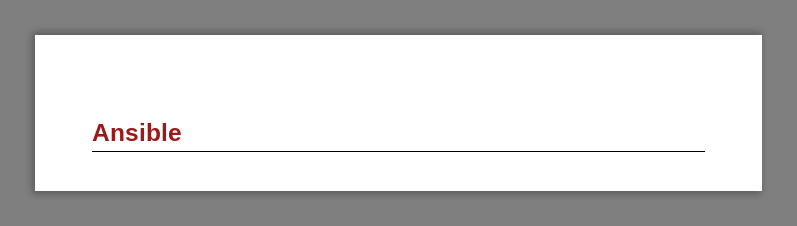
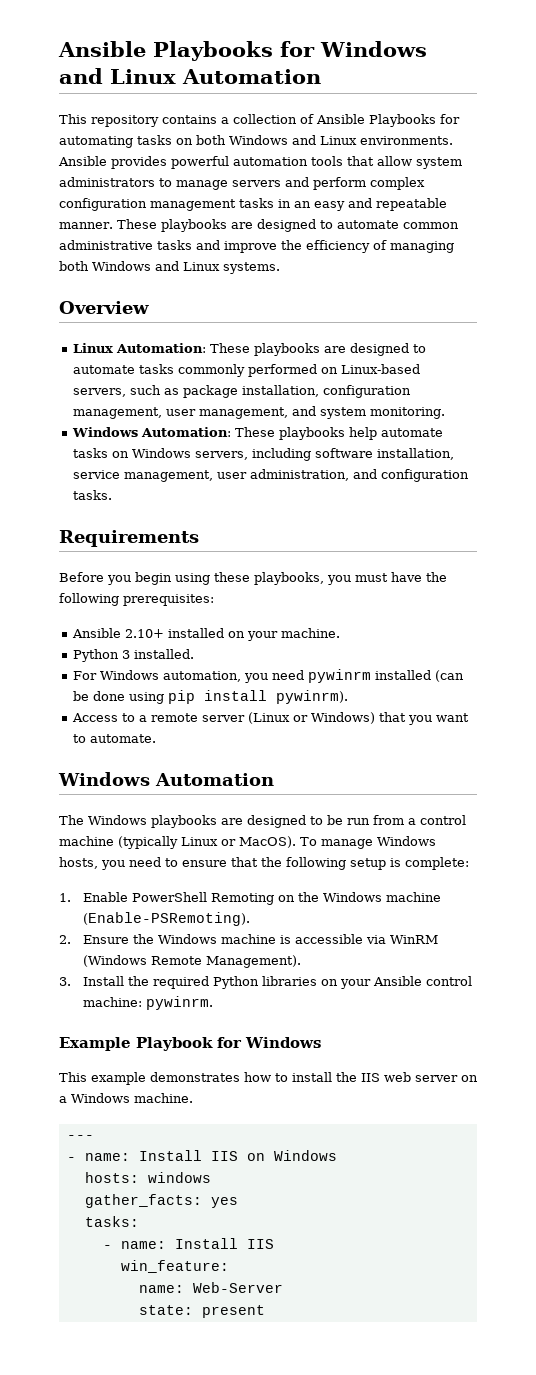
[92,123,182,141] Ansible -> [58,41,427,61] [59,68,321,84] [59,114,460,127] [59,135,453,148] [58,156,462,169] [59,177,425,190] [59,198,447,211] [59,219,459,232] [59,240,454,253] [59,261,280,274] [59,301,149,314] [73,343,427,356] [73,364,421,377] [73,385,412,398] [73,406,446,419] [72,427,444,440] [73,448,455,461] [73,469,470,482] [73,490,113,500] [59,530,199,547] [59,572,447,585] [59,593,214,606] [72,628,341,641] [73,649,195,662] [73,669,465,683] [73,690,349,704] [72,712,470,725] [73,734,157,743] [58,772,274,786] [59,815,466,828] [59,836,436,849] [59,857,469,870] [59,892,442,905] [83,912,251,926] [59,934,439,944] [83,955,302,968] [59,976,473,989] [83,996,214,1010] [59,1037,321,1051] [59,1072,478,1085] [59,1093,193,1103] [66,1135,94,1139] [66,1150,337,1161] [84,1172,211,1183] [84,1194,238,1208] [84,1216,139,1227] [102,1238,274,1249] [120,1260,229,1273] [138,1282,283,1293] [138,1305,265,1318] Ansible Playbooks for Windows and Linux Automation // This repository contains a collection of Ansible Playbooks for automating tasks on both Windows and Linux environments. Ansible provides powerful automation tools that allow system administrators to manage servers and perform complex configuration management tasks in an easy and repeatable manner. These playbooks are designed to automate common administrative tasks and improve the efficiency of managing both Windows and Linux systems. // Overview // Linux Automation: These playbooks are designed to automate tasks commonly performed on Linux-based servers, such as package installation, configuration management, user management, and system monitoring. // Windows Automation: These playbooks help automate tasks on Windows servers, including software installation, service management, user administration, and configuration tasks. // Requirements // Before you begin using these playbooks, you must have the following prerequisites: // Ansible 2.10+ installed on your machine. // Python 3 installed. // For Windows automation, you need pywinrm installed (can be done using pip install pywinrm). // Access to a remote server (Linux or Windows) that you want to automate. // Windows Automation // The Windows playbooks are designed to be run from a control machine (typically Linux or MacOS). To manage Windows hosts, you need to ensure that the following setup is complete: // 1. Enable PowerShell Remoting on the Windows machine (Enable-PSRemoting). // 2. Ensure the Windows machine is accessible via WinRM (Windows Remote Management). // 3. Install the required Python libraries on your Ansible control machine: pywinrm. // Example Playbook for Windows // This example demonstrates how to install the IIS web server on a Windows machine. // --- // - name: Install IIS on Windows // hosts: windows // gather_facts: yes // tasks: // - name: Install IIS // win_feature: // name: Web-Server // state: present

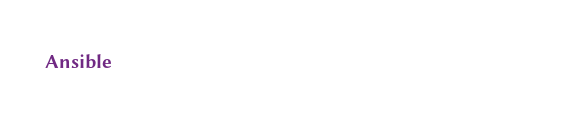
[58,41,427,61] [59,68,321,84] [59,114,460,127] [59,135,453,148] [58,156,462,169] [59,177,425,190] [59,198,447,211] [59,219,459,232] [59,240,454,253] [59,261,280,274] [59,301,149,314] [73,343,427,356] [73,364,421,377] [73,385,412,398] [73,406,446,419] [72,427,444,440] [73,448,455,461] [73,469,470,482] [73,490,113,500] [59,530,199,547] [59,572,447,585] [59,593,214,606] [72,628,341,641] [73,649,195,662] [73,669,465,683] [73,690,349,704] [72,712,470,725] [73,734,157,743] [58,772,274,786] [59,815,466,828] [59,836,436,849] [59,857,469,870] [59,892,442,905] [83,912,251,926] [59,934,439,944] [83,955,302,968] [59,976,473,989] [83,996,214,1010] [59,1037,321,1051] [59,1072,478,1085] [59,1093,193,1103] [66,1135,94,1139] [66,1150,337,1161] [84,1172,211,1183] [84,1194,238,1208] [84,1216,139,1227] [102,1238,274,1249] [120,1260,229,1273] [138,1282,283,1293] [138,1305,265,1318] Ansible Playbooks for Windows and Linux Automation // This repository contains a collection of Ansible Playbooks for automating tasks on both Windows and Linux environments. Ansible provides powerful automation tools that allow system administrators to manage servers and perform complex configuration management tasks in an easy and repeatable manner. These playbooks are designed to automate common administrative tasks and improve the efficiency of managing both Windows and Linux systems. // Overview // Linux Automation: These playbooks are designed to automate tasks commonly performed on Linux-based servers, such as package installation, configuration management, user management, and system monitoring. // Windows Automation: These playbooks help automate tasks on Windows servers, including software installation, service management, user administration, and configuration tasks. // Requirements // Before you begin using these playbooks, you must have the following prerequisites: // Ansible 2.10+ installed on your machine. // Python 3 installed. // For Windows automation, you need pywinrm installed (can be done using pip install pywinrm). // Access to a remote server (Linux or Windows) that you want to automate. // Windows Automation // The Windows playbooks are designed to be run from a control machine (typically Linux or MacOS). To manage Windows hosts, you need to ensure that the following setup is complete: // 1. Enable PowerShell Remoting on the Windows machine (Enable-PSRemoting). // 2. Ensure the Windows machine is accessible via WinRM (Windows Remote Management). // 3. Install the required Python libraries on your Ansible control machine: pywinrm. // Example Playbook for Windows // This example demonstrates how to install the IIS web server on a Windows machine. // --- // - name: Install IIS on Windows // hosts: windows // gather_facts: yes // tasks: // - name: Install IIS // win_feature: // name: Web-Server // state: present -> [45,54,112,69] Ansible

